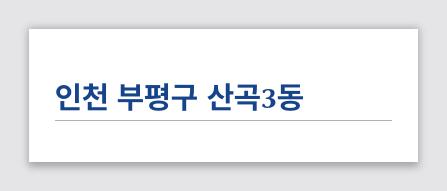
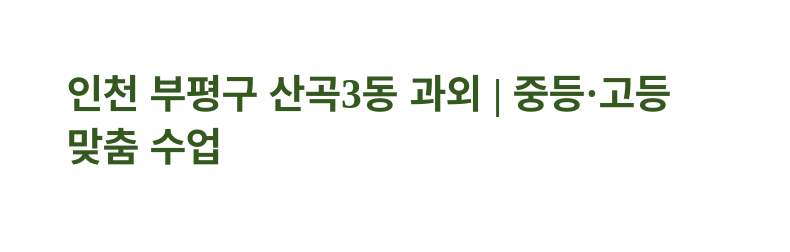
(304, 97) none -> [409,74,672,117] [67,127,223,165] 과외 | 중등·고등 맞춤 수업

